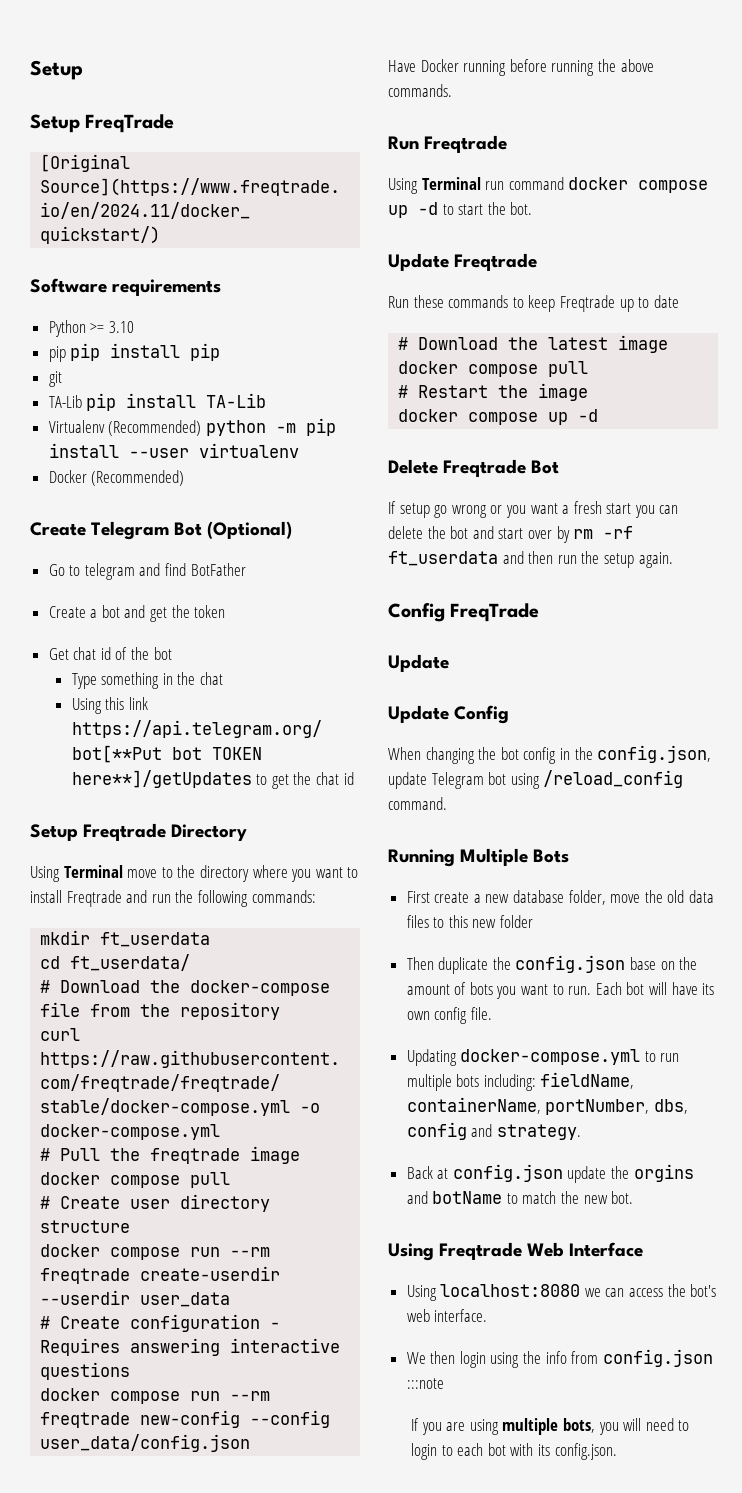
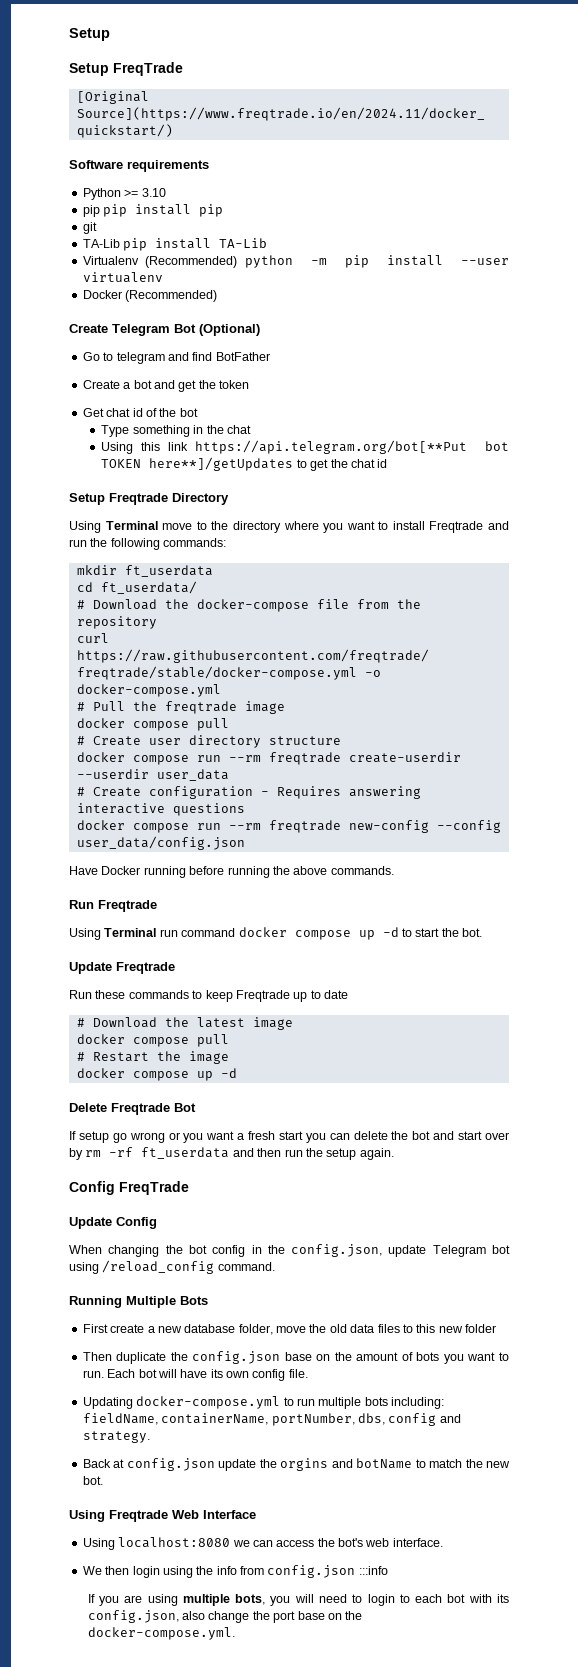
[388,705,449,723] // Update -> (112, 1223) none
[406,1378,444,1389] :::note -> [358,1566,388,1575] :::info
[554,1443,617,1460] config.json. -> [87,1610,363,1623] [87,1627,235,1640] config.json, also change the port base on the docker-compose.yml.

